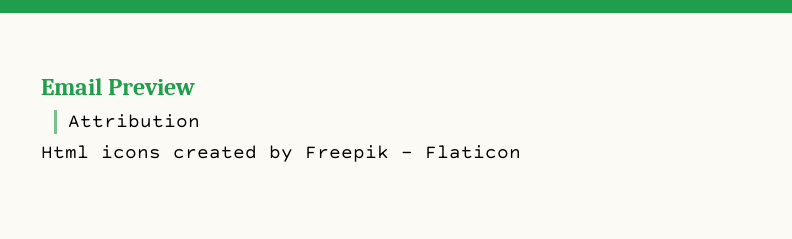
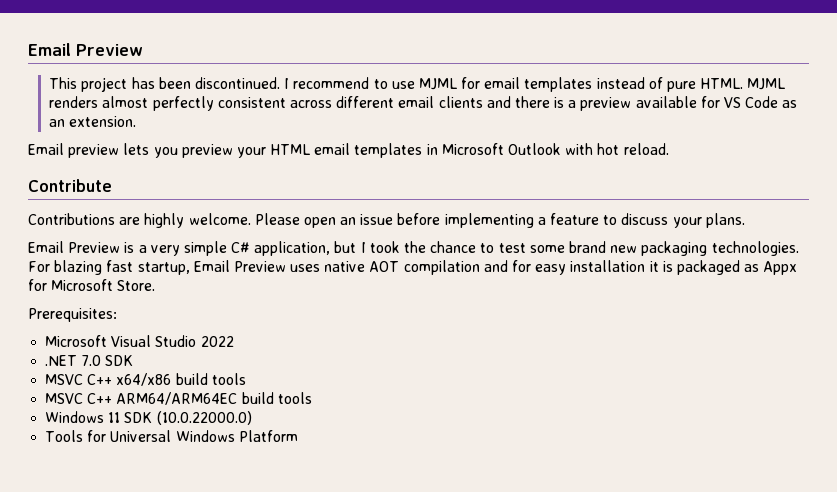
[68,114,201,128] [41,145,521,162] Attribution // Html icons created by Freepik - Flaticon -> [49,77,786,92] [49,96,798,111] [49,116,137,127] [28,143,669,158] [28,179,112,192] [28,213,745,228] [28,241,799,256] [28,260,798,275] [28,279,156,291] [28,308,117,322] [45,335,234,347] [45,355,134,366] [45,373,246,386] [45,392,312,405] [45,411,252,425] [45,430,298,442] This project has been discontinued. I recommend to use MJML for email templates instead of pure HTML. MJML renders almost perfectly consistent across different email clients and there is a preview available for VS Code as an extension. // Email preview lets you preview your HTML email templates in Microsoft Outlook with hot reload. // Contribute // Contributions are highly welcome. Please open an issue before implementing a feature to discuss your plans. // Email Preview is a very simple C# application, but I took the chance to test some brand new packaging technologies. For blazing fast startup, Email Preview uses native AOT compilation and for easy installation it is packaged as Appx for Microsoft Store. // Prerequisites: // Microsoft Visual Studio 2022 // .NET 7.0 SDK // MSVC C++ x64/x86 build tools // MSVC C++ ARM64/ARM64EC build tools // Windows 11 SDK (10.0.22000.0) // Tools for Universal Windows Platform

